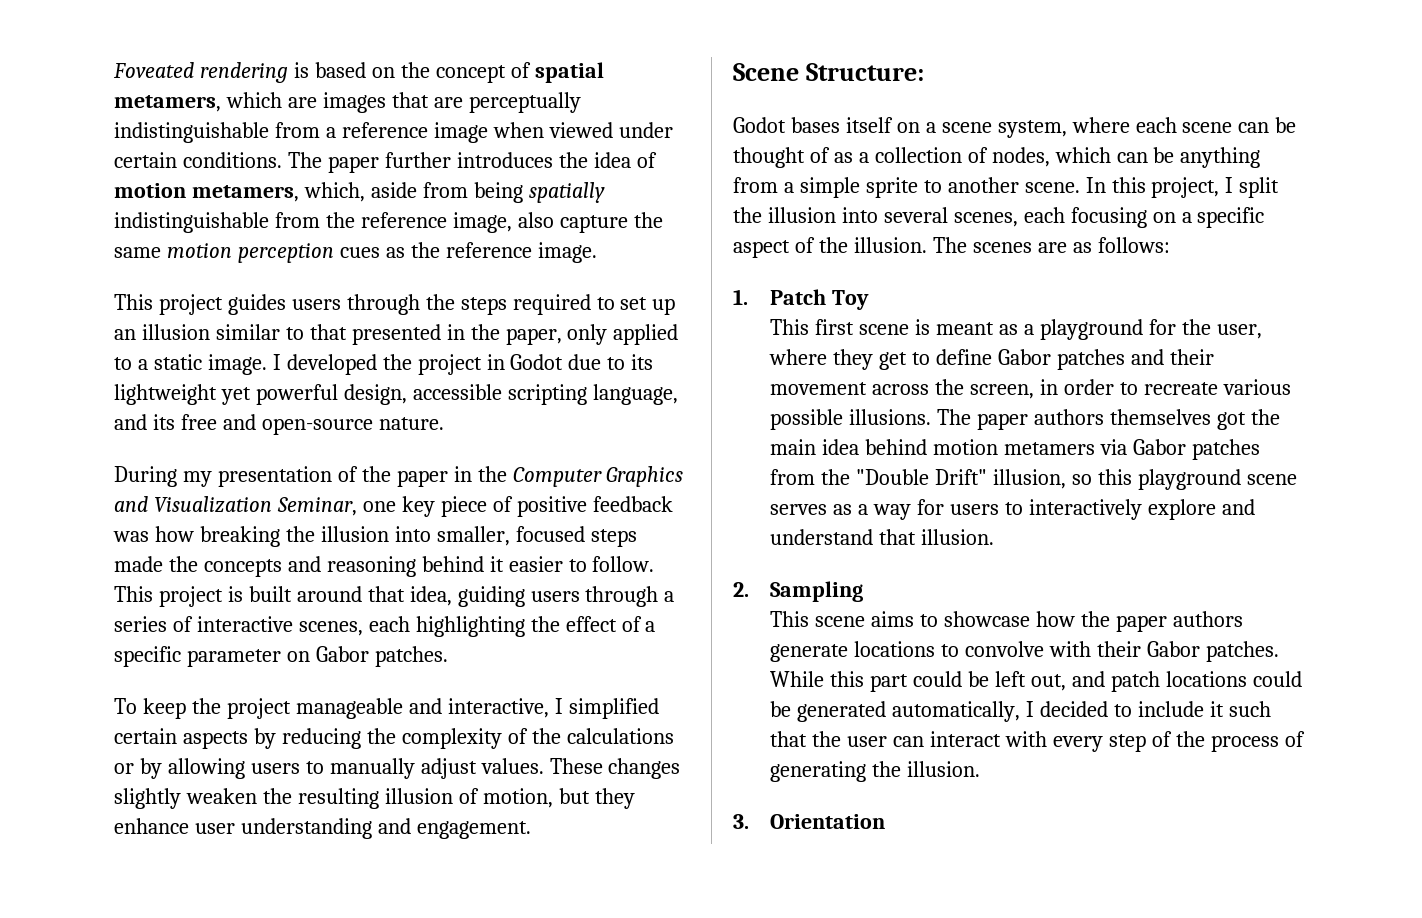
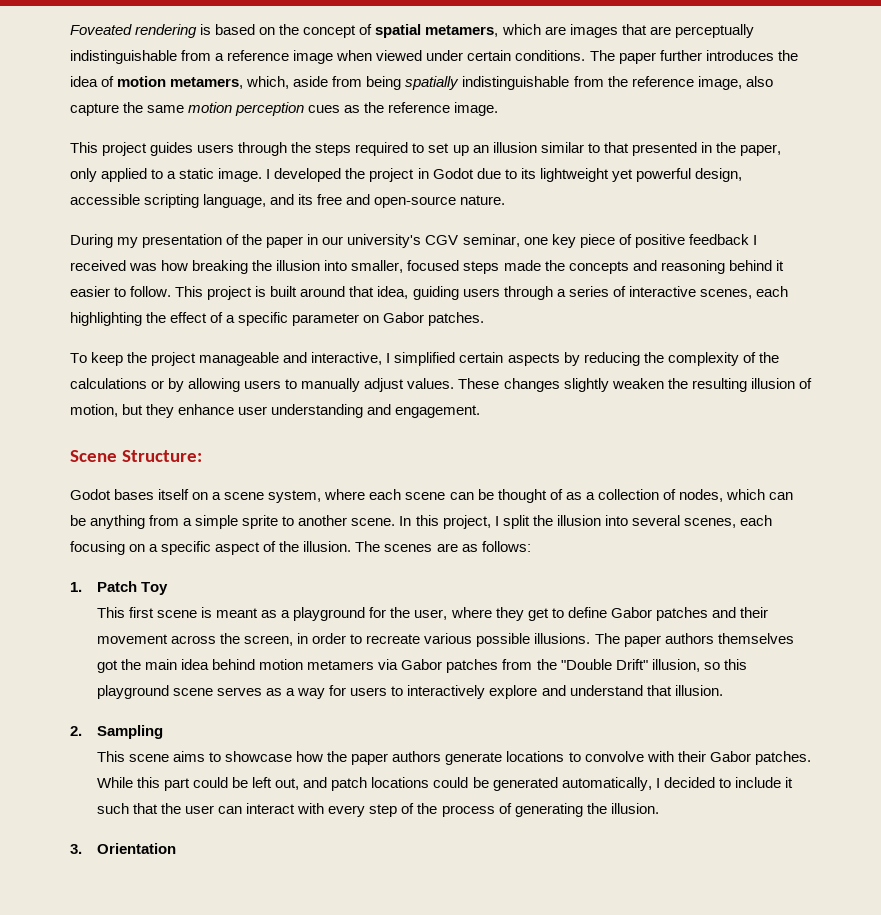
[477,466,684,487] [114,496,357,516] the Computer Graphics and Visualization Seminar, -> [322,234,520,248] our university's CGV seminar,
(673, 504) none -> [752,235,757,245] [70,260,126,271] I received

